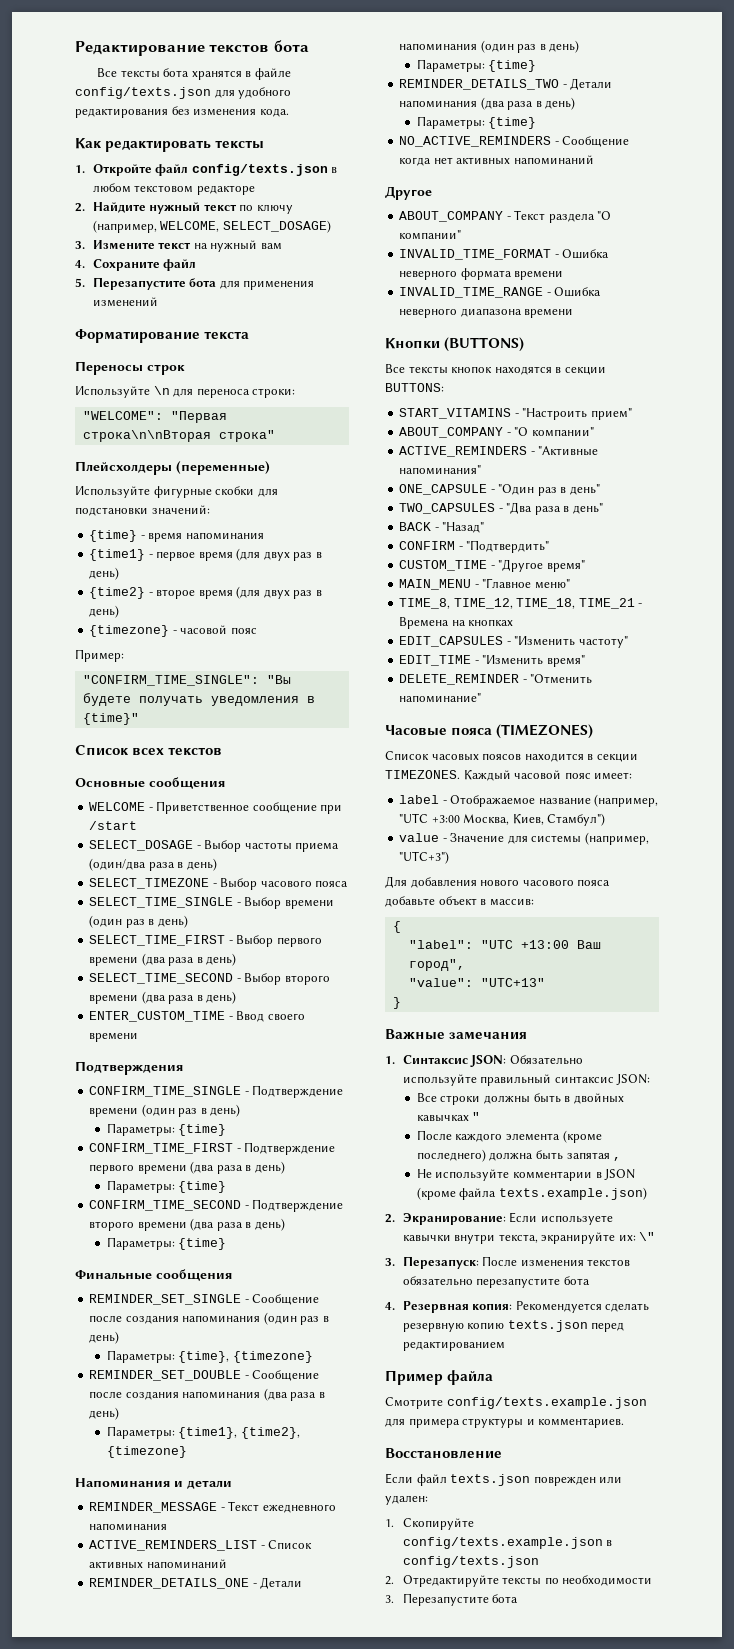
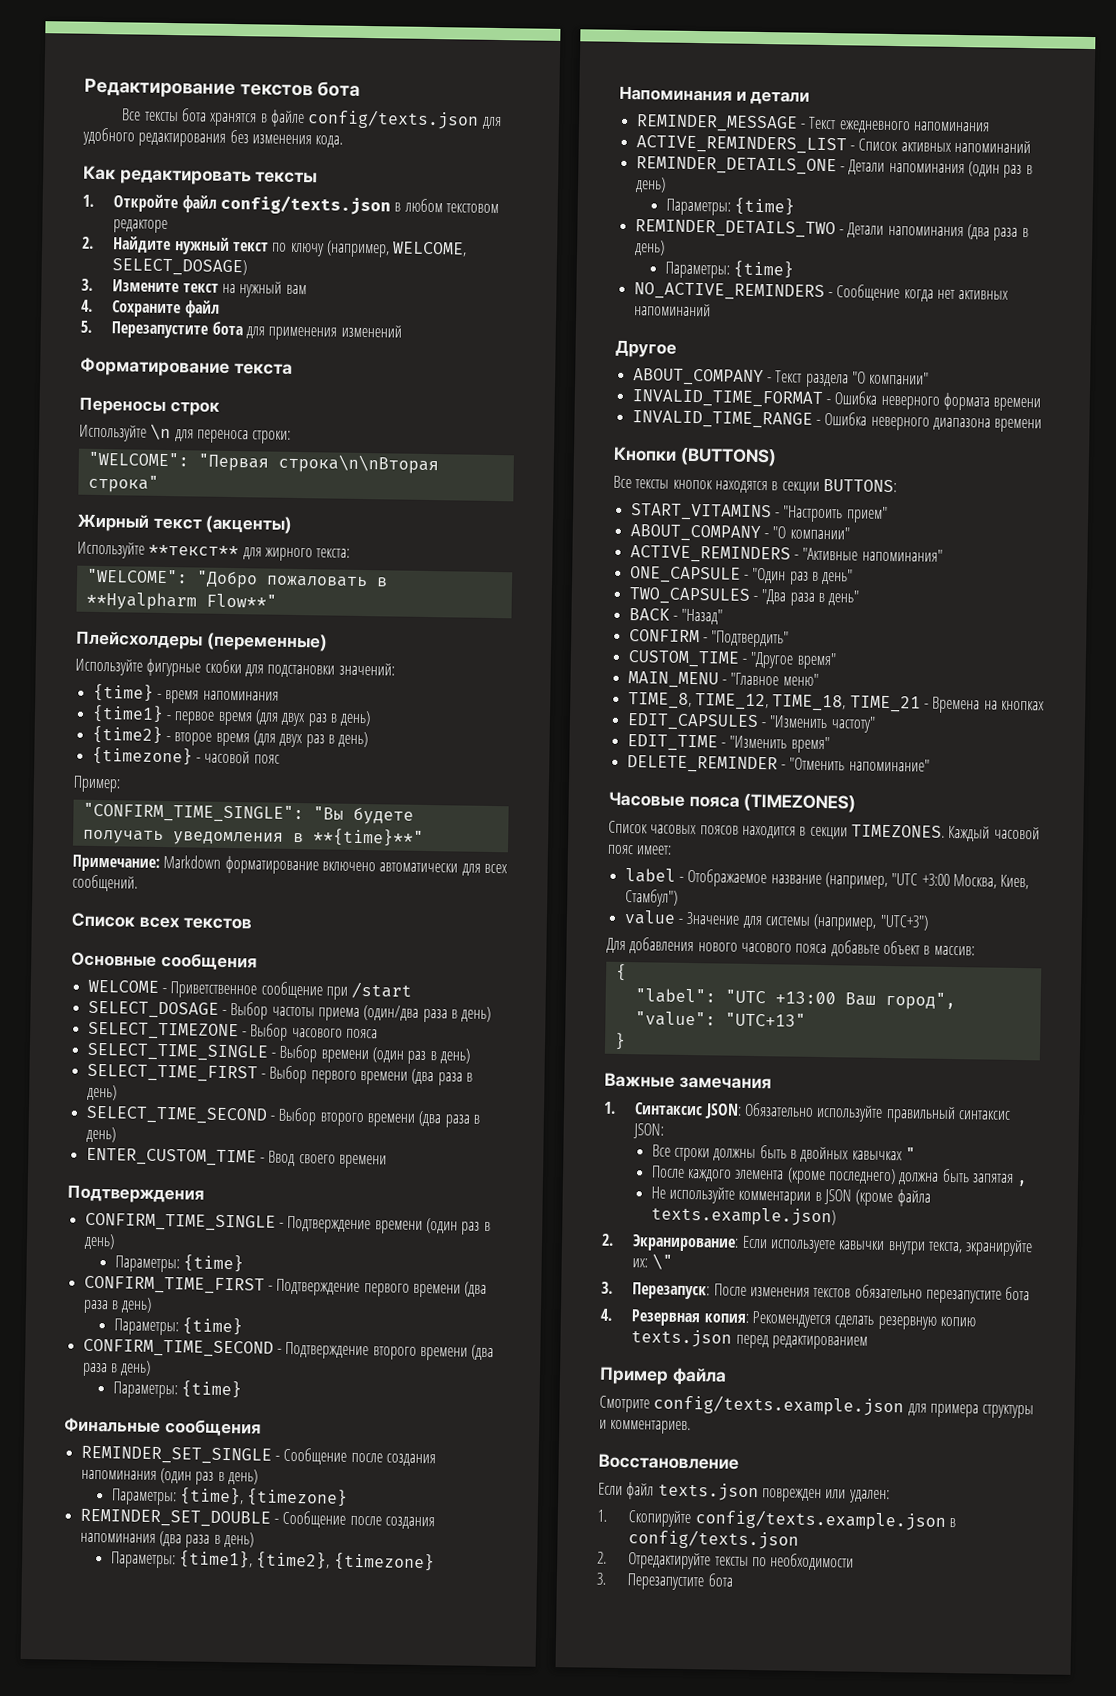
(275, 436) none -> [77,513,293,534] [77,541,351,562] [85,568,388,589] [85,591,277,611] // Жирный текст (акценты) // Используйте **текст** для жирного текста: // "WELCOME": "Добро пожаловать в **Hyalpharm Flow**"
[82,713,139,725] {time}" -> [312,828,424,847] [72,854,508,876] [72,874,138,892] **{time}**" // Примечание: Markdown форматирование включено автоматически для всех сообщений.

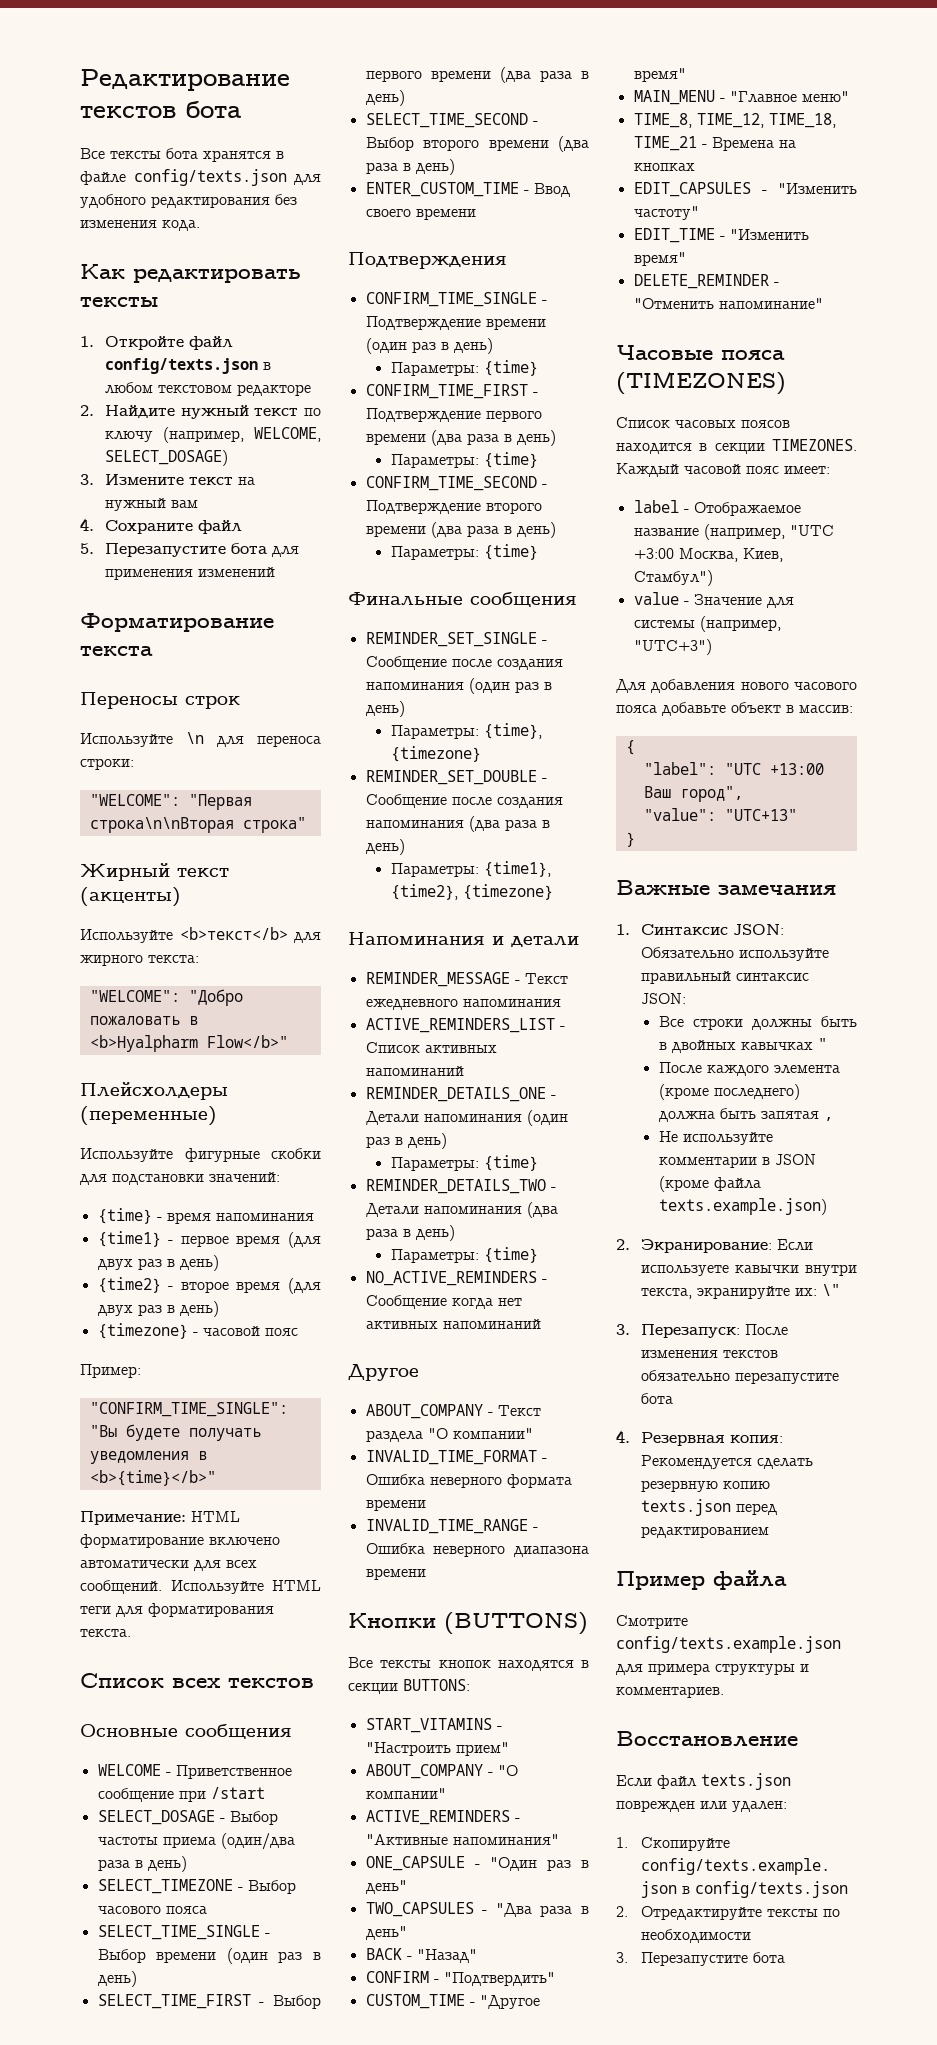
[148,544,240,557] **текст** -> [179,927,288,940] <b>текст</b>
[85,591,277,611] **Hyalpharm Flow**" -> [89,1035,288,1052] <b>Hyalpharm Flow</b>"
[312,828,424,847] **{time}**" -> [89,1470,216,1486] <b>{time}</b>"
[163,855,222,869] Markdown -> [191,1511,240,1522] HTML
(138, 883) none -> [170,1580,321,1594] [80,1603,274,1617] [80,1629,131,1637] Используйте HTML теги для форматирования текста.

